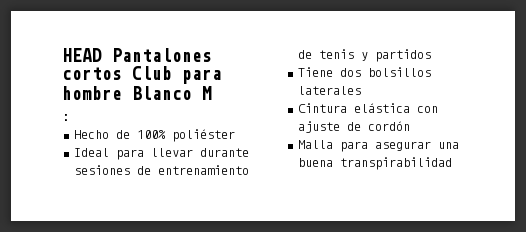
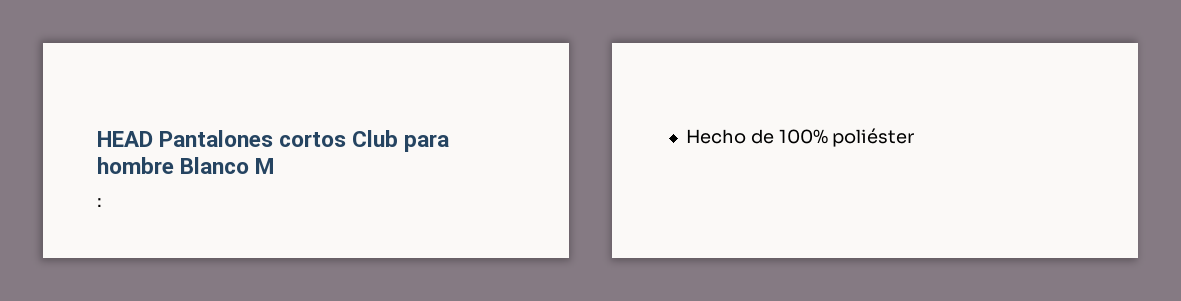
[73,148,249,160] [73,165,249,175] [297,49,431,62] [297,67,431,77] [297,86,361,95] [297,103,438,113] [297,121,410,133] [297,140,459,152] [297,157,452,170] // Ideal para llevar durante sesiones de entrenamiento de tenis y partidos // Tiene dos bolsillos laterales // Cintura elástica con ajuste de cordón // Malla para asegurar una buena transpirabilidad -> (915, 137) none

